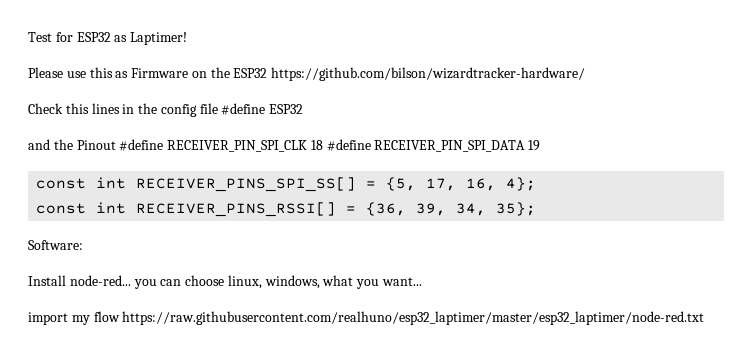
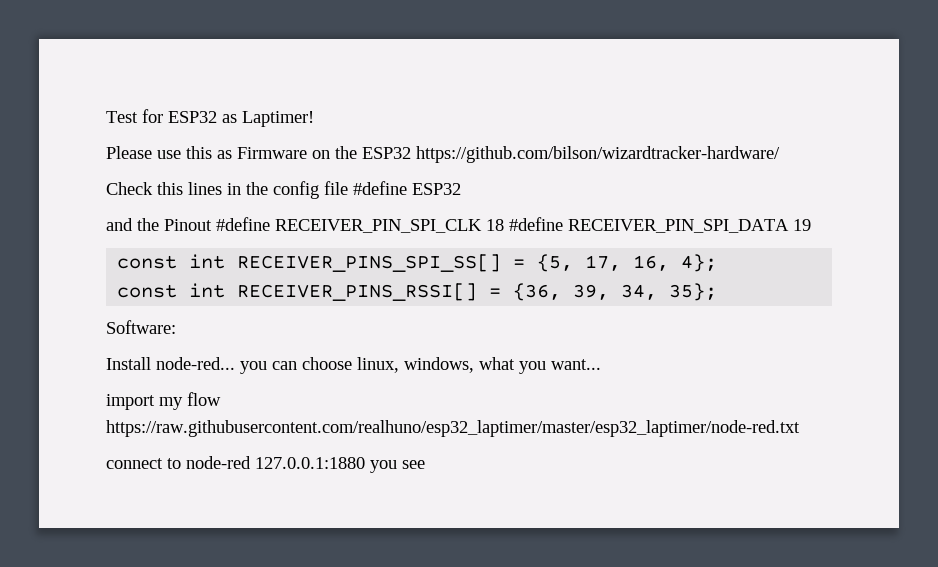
(705, 318) none -> [106,456,425,473] // connect to node-red 127.0.0.1:1880 you see

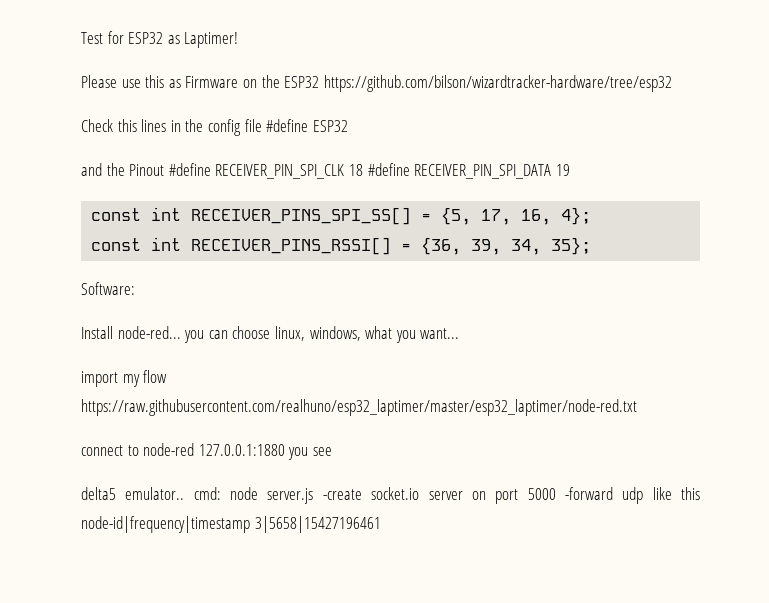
[416,146,780,163] https://github.com/bilson/wizardtracker-hardware/ -> [323,75,672,92] https://github.com/bilson/wizardtracker-hardware/tree/esp32
(425, 464) none -> [81,487,700,504] [81,516,381,533] // delta5 emulator.. cmd: node server.js -create socket.io server on port 5000 -forward udp like this node-id|frequency|timestamp 3|5658|15427196461

